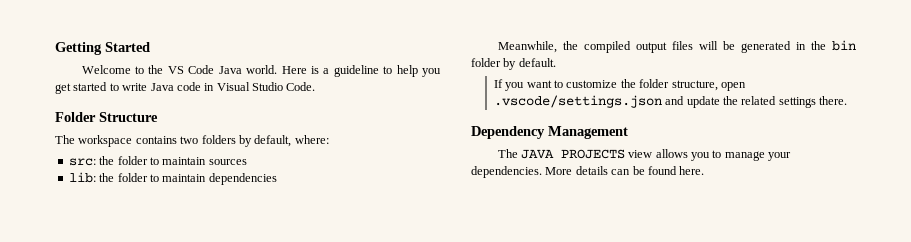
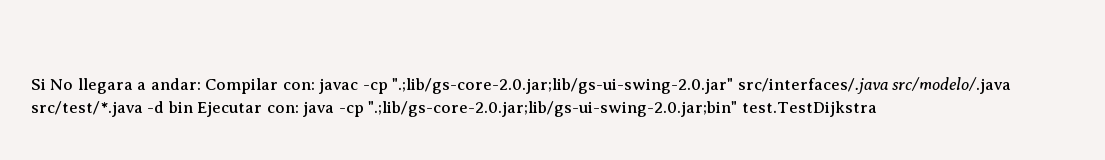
[55,42,150,55] [81,65,442,77] [55,82,316,94] [55,112,158,122] [55,135,329,147] [68,156,247,166] [68,172,277,185] [497,40,856,53] [471,58,556,70] [493,79,746,91] [493,95,848,108] [471,126,628,139] [497,149,792,161] [471,166,705,178] Getting Started // Welcome to the VS Code Java world. Here is a guideline to help you get started to write Java code in Visual Studio Code. // Folder Structure // The workspace contains two folders by default, where: // src: the folder to maintain sources // lib: the folder to maintain dependencies // Meanwhile, the compiled output files will be generated in the bin folder by default. // If you want to customize the folder structure, open .vscode/settings.json and update the related settings there. // Dependency Management // The JAVA PROJECTS view allows you to manage your dependencies. More details can be found here. -> [31,77,1012,94] [31,101,877,117] Si No llegara a andar: Compilar con: javac -cp ".;lib/gs-core-2.0.jar;lib/gs-ui-swing-2.0.jar" src/interfaces/.java src/modelo/.java src/test/*.java -d bin Ejecutar con: java -cp ".;lib/gs-core-2.0.jar;lib/gs-ui-swing-2.0.jar;bin" test.TestDijkstra

